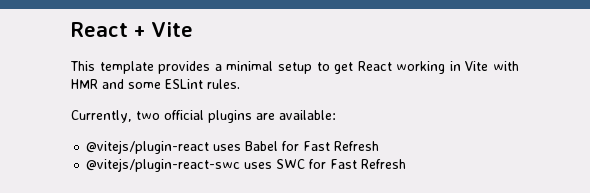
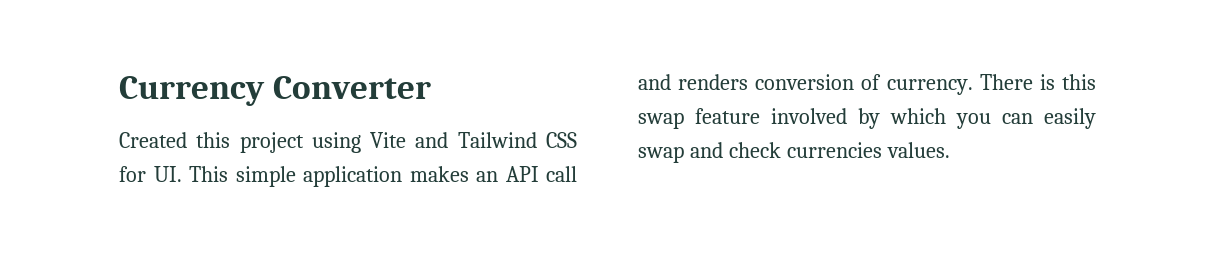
[71,22,193,37] [70,61,519,74] [71,79,240,89] [71,110,336,123] [86,140,380,154] [86,158,407,172] React + Vite // This template provides a minimal setup to get React working in Vite with HMR and some ESLint rules. // Currently, two official plugins are available: // @vitejs/plugin-react uses Babel for Fast Refresh // @vitejs/plugin-react-swc uses SWC for Fast Refresh -> [119,76,432,106] [119,132,577,153] [119,166,577,187] [638,74,1096,95] [638,108,1096,129] [638,142,950,163] Currency Converter // Created this project using Vite and Tailwind CSS for UI. This simple application makes an API call and renders conversion of currency. There is this swap feature involved by which you can easily swap and check currencies values.

